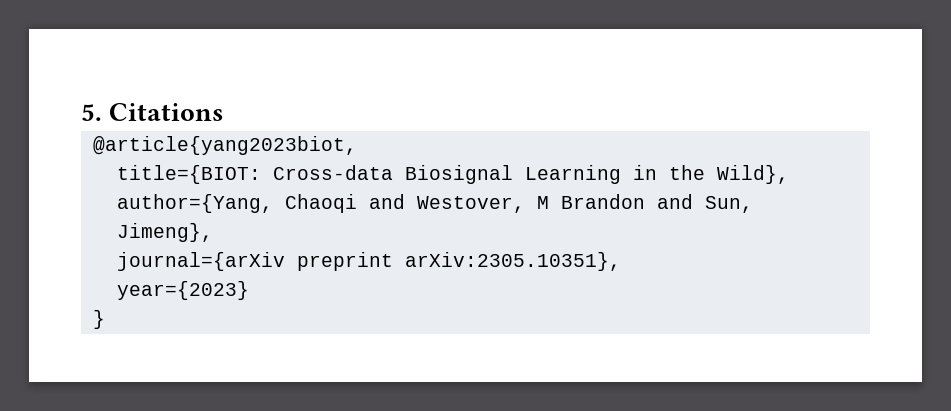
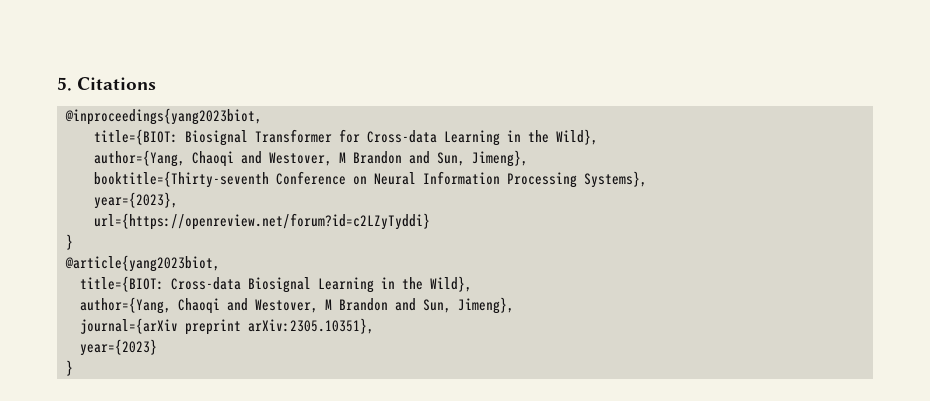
(225, 112) none -> [64,108,262,125] [93,129,598,146] [93,150,528,167] [93,171,647,188] [93,192,178,209] [93,213,430,230] [65,234,73,250] // @inproceedings{yang2023biot, // title={BIOT: Biosignal Transformer for Cross-data Learning in the Wild}, // author={Yang, Chaoqi and Westover, M Brandon and Sun, Jimeng}, // booktitle={Thirty-seventh Conference on Neural Information Processing Systems}, // year={2023}, // url={https://openreview.net/forum?id=c2LZyTyddi} // }

